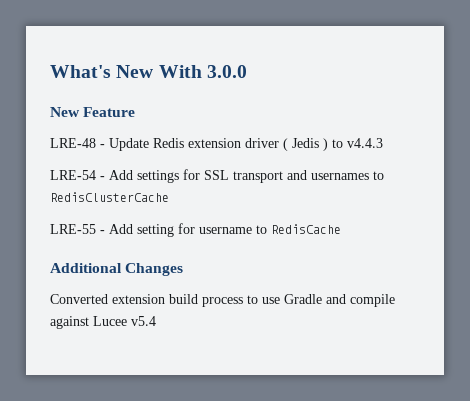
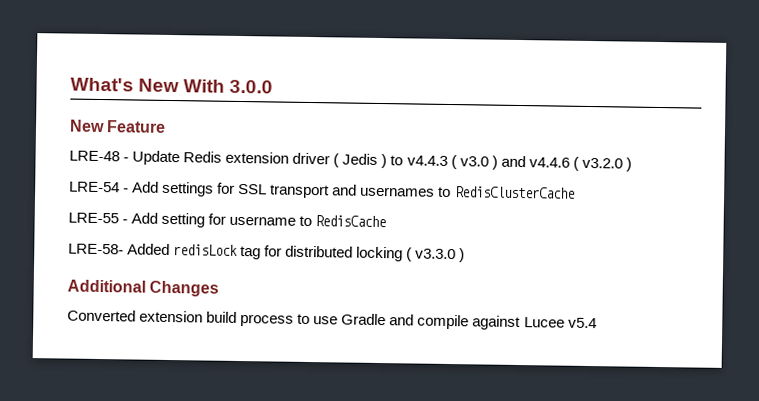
(383, 143) none -> [450,155,632,172] ( v3.0 ) and v4.4.6 ( v3.2.0 )
(341, 229) none -> [68,243,466,263] // LRE-58- Added redisLock tag for distributed locking ( v3.3.0 )

